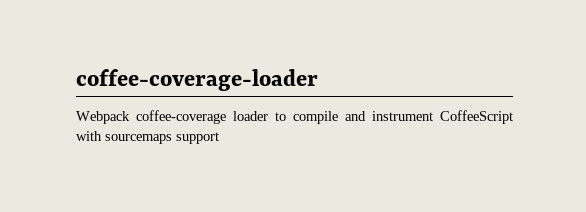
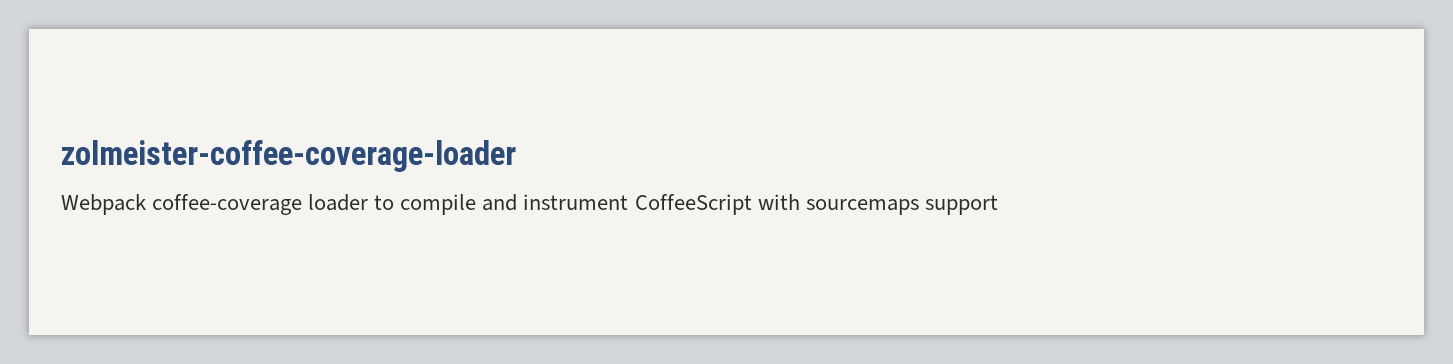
[76,69,318,91] coffee-coverage-loader -> [61,140,516,172] zolmeister-coffee-coverage-loader

